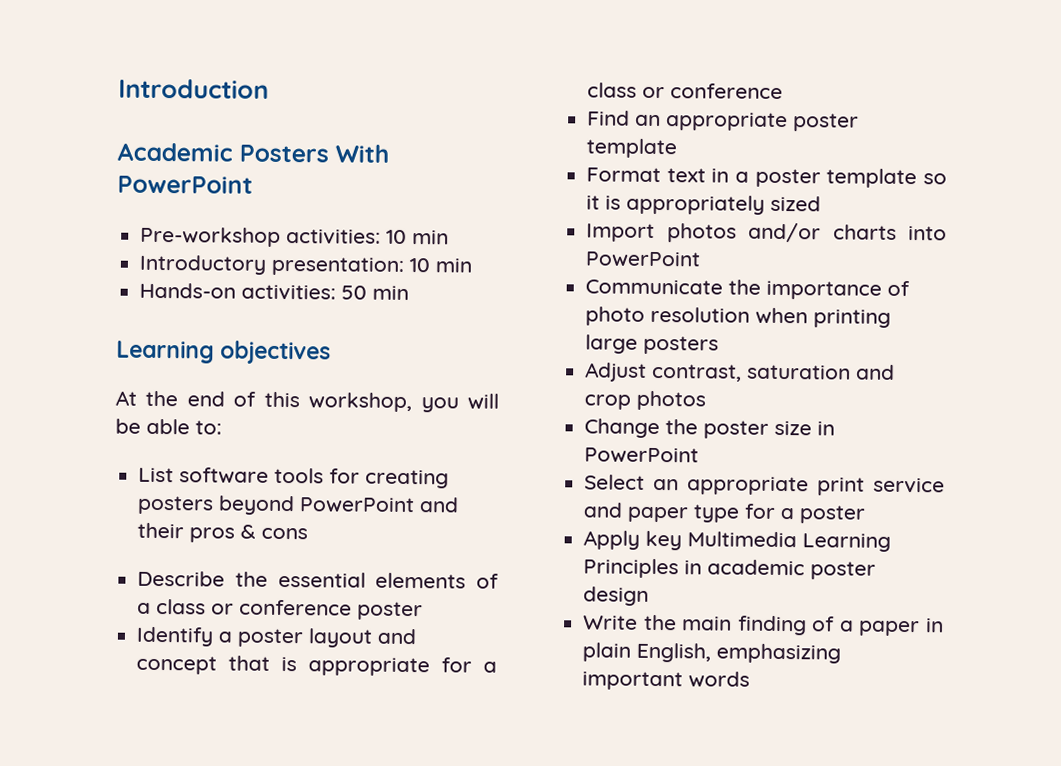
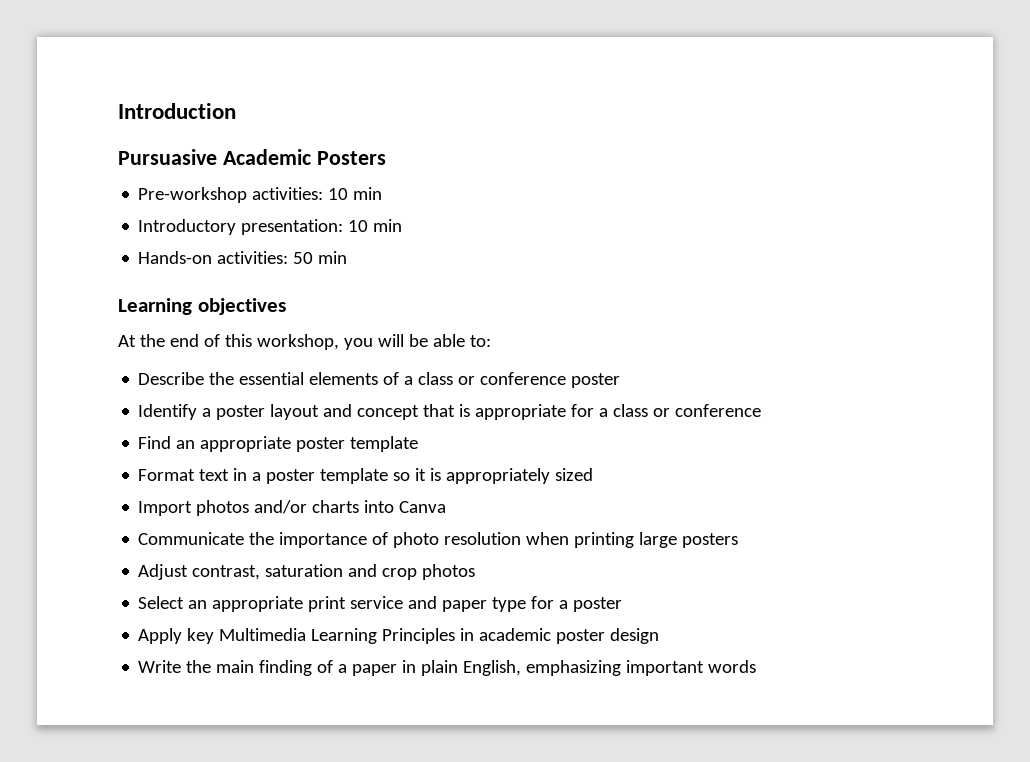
(269, 88) none -> [118,149,217,165] Pursuasive
[335,144,389,163] [117,175,253,194] With PowerPoint -> (386, 158) none
[138,467,450,489] [137,495,460,516] [137,522,309,543] // List software tools for creating posters beyond PowerPoint and their pros & cons -> (491, 341) none
[585,251,702,268] PowerPoint -> [399,501,447,513] Canva
[584,418,836,439] [584,447,700,464] // Change the poster size in PowerPoint -> (476, 572) none

